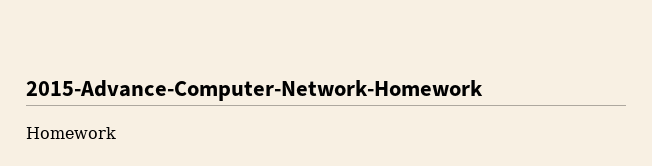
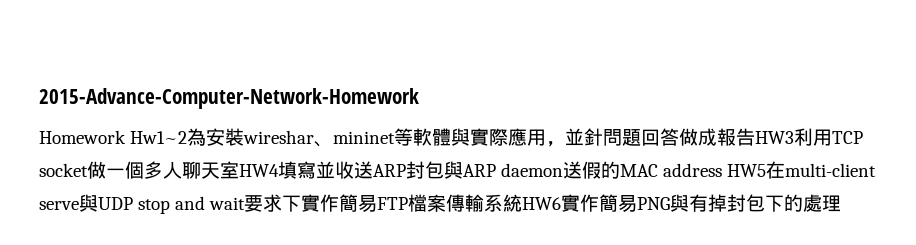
(116, 133) none -> [130,128,864,147] [39,161,877,179] [39,194,842,214] Hw1~2為安裝wireshar、mininet等軟體與實際應用，並針問題回答做成報告HW3利用TCP socket做一個多人聊天室HW4填寫並收送ARP封包與ARP daemon送假的MAC address HW5在multi-client serve與UDP stop and wait要求下實作簡易FTP檔案傳輸系統HW6實作簡易PNG與有掉封包下的處理

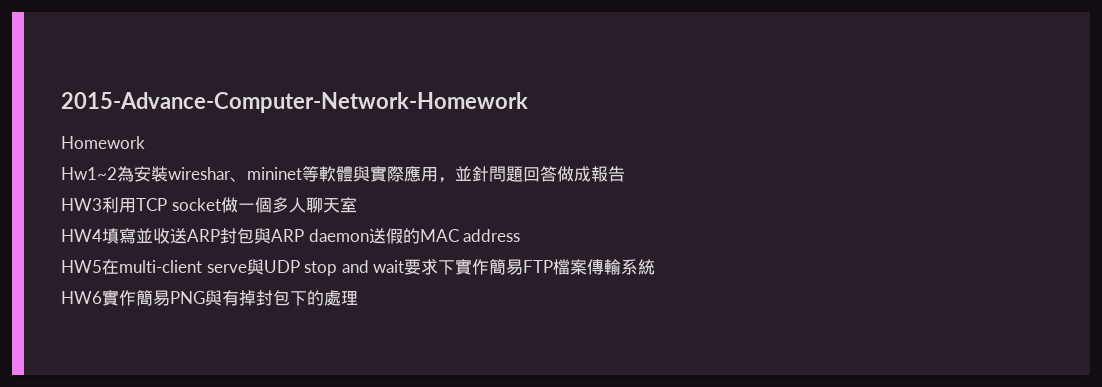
(126, 137) none -> (145, 142) //
(756, 137) none -> (625, 174) //
(239, 170) none -> (357, 205) //
(723, 170) none -> (521, 235) //
(523, 203) none -> (656, 267) //

